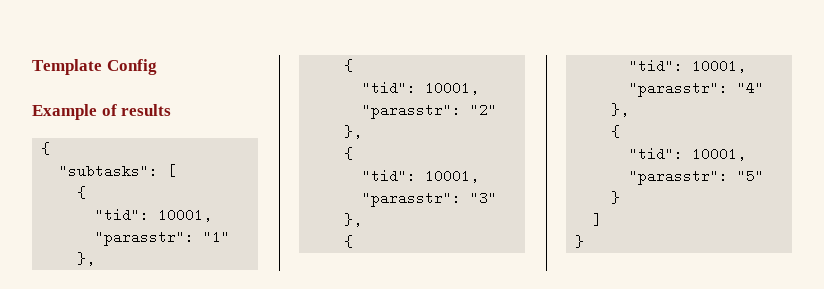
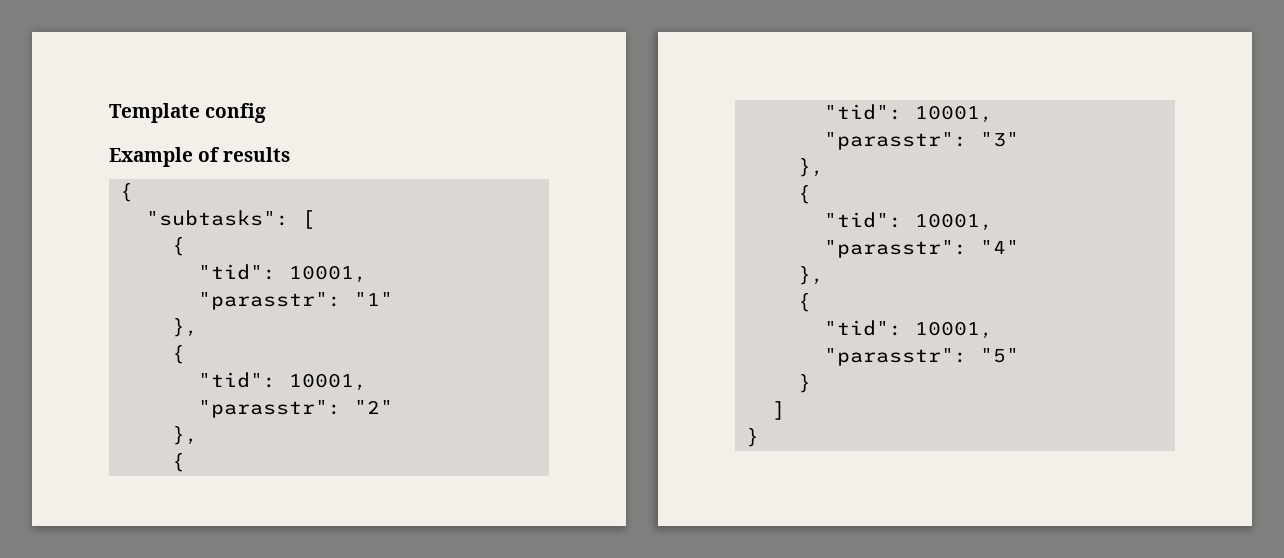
[106,59,157,75] Config -> [205,103,267,123] config

